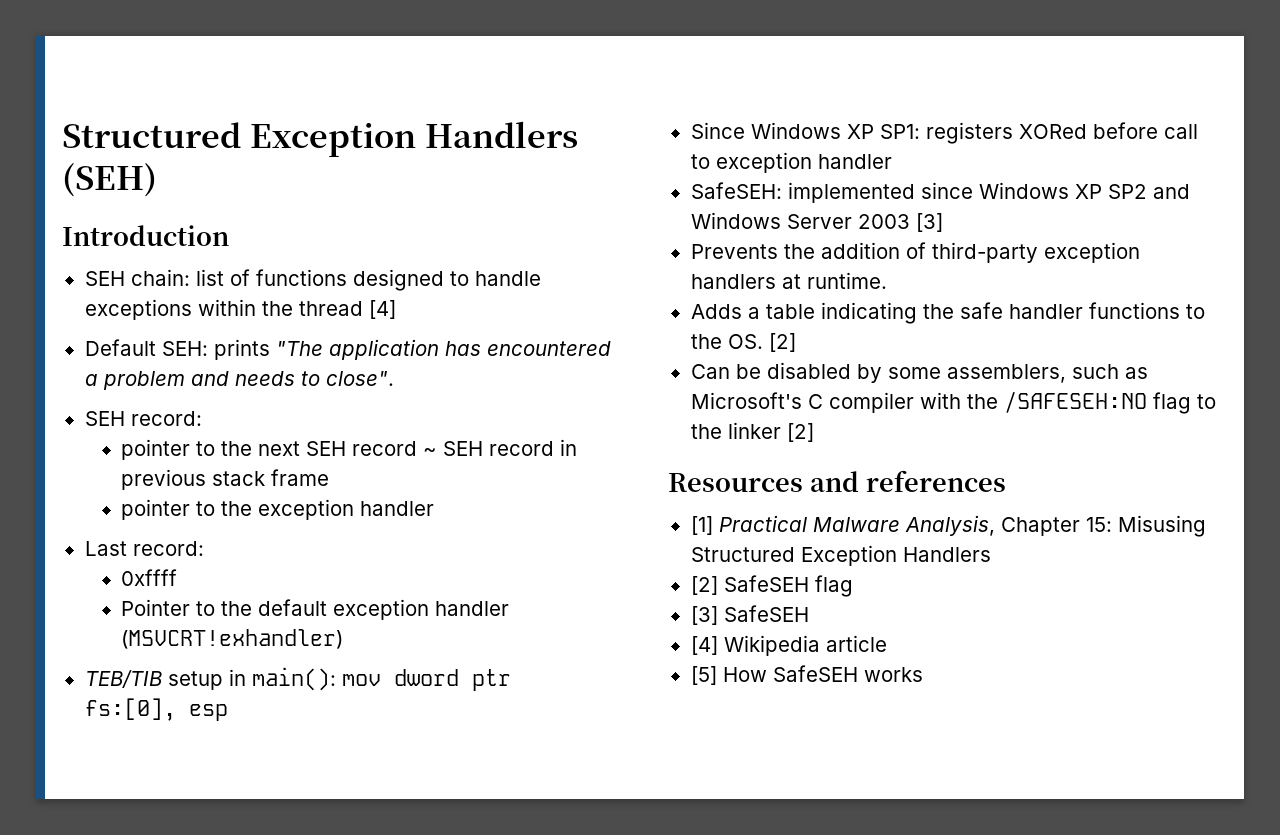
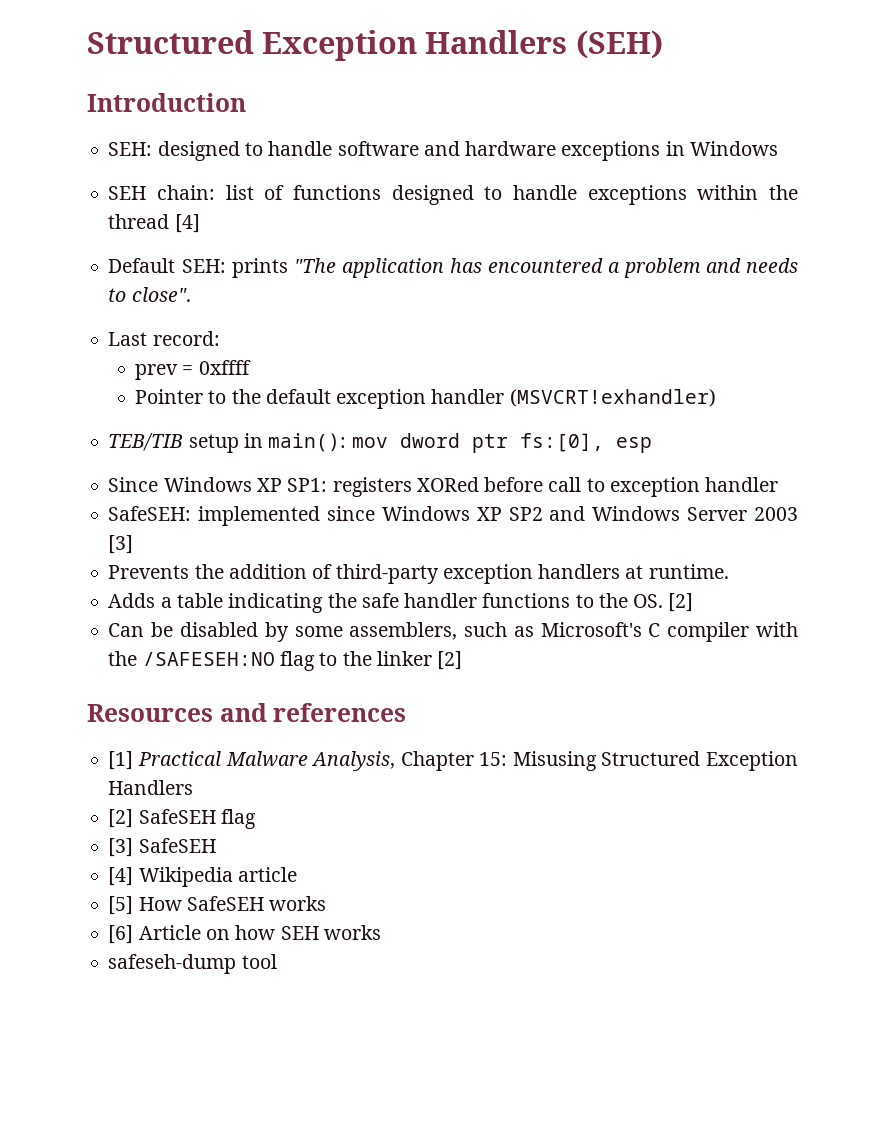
(229, 235) none -> [108,141,778,161] // SEH: designed to handle software and hardware exceptions in Windows
[84,411,202,426] [121,439,578,460] [121,469,330,490] [121,499,435,520] // SEH record: // pointer to the next SEH record ~ SEH record in previous stack frame // pointer to the exception handler -> (191, 294) none
(204, 548) none -> [135,364,194,380] prev =
(923, 674) none -> [108,925,381,944] [108,954,277,974] // [6] Article on how SEH works // safeseh-dump tool

